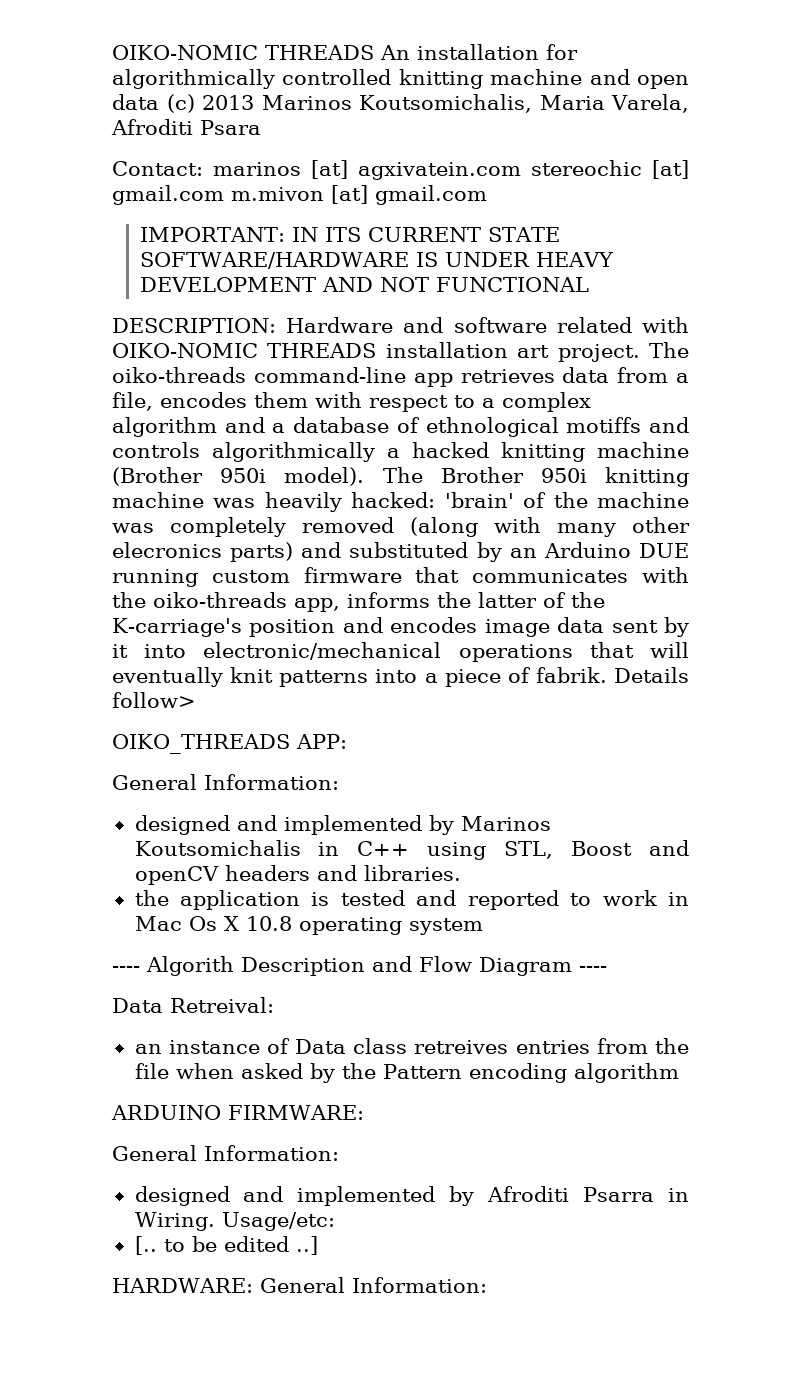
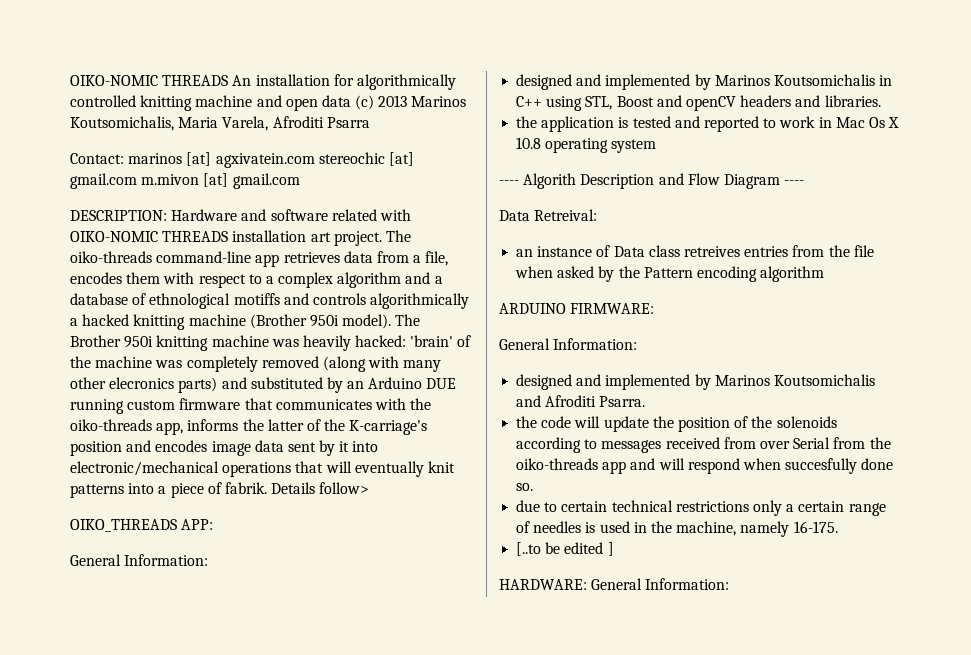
[200,120,261,135] Psara -> [326,117,370,128] Psarra
[140,227,561,242] [140,252,615,269] [140,277,590,292] // IMPORTANT: IN ITS CURRENT STATE SOFTWARE/HARDWARE IS UNDER HEAVY DEVELOPMENT AND NOT FUNCTIONAL -> (300, 181) none
[487,1186,689,1202] [134,1212,335,1231] [134,1236,185,1255] Afroditi Psarra in Wiring. Usage/etc: // [.. to -> [714,374,875,386] [516,395,646,407] [516,416,837,432] [516,437,891,453] [516,458,894,474] [516,483,534,491] [516,500,886,516] [516,521,838,537] [516,542,542,556] Marinos Koutsomichalis and Afroditi Psarra. // the code will update the position of the solenoids according to messages received from over Serial from the oiko-threads app and will respond when succesfully done so. // due to certain technical restrictions only a certain range of needles is used in the machine, namely 16-175. // [..to
[295,1236,318,1255] ..] -> [607,542,614,556] ]

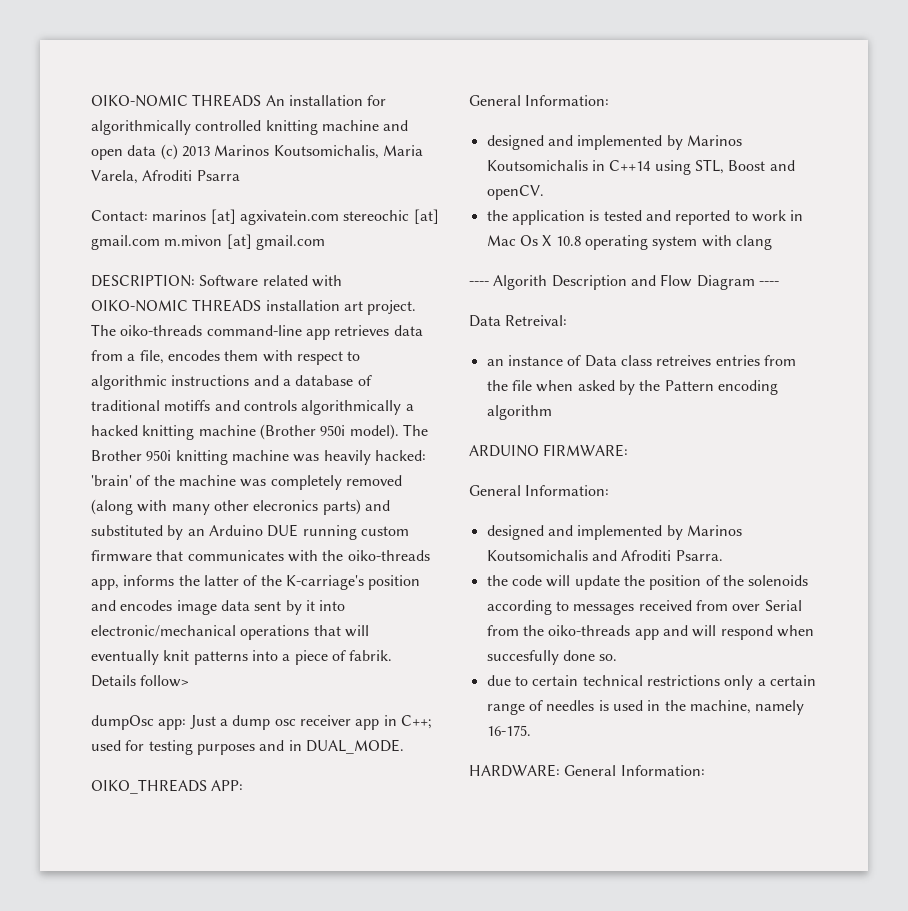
[171,209,328,221] Hardware and software -> [199,275,259,287] Software
[265,272,402,288] a complex algorithm -> [91,375,250,390] algorithmic instructions
[149,293,231,309] ethnological -> [91,400,160,411] traditional
(370, 488) none -> [91,715,432,730] [91,739,404,755] // dumpOsc app: Just a dump osc receiver app in C++; used for testing purposes and in DUAL_MODE.
[516,96,543,107] C++ -> [609,160,652,171] C++14
[685,95,881,111] openCV headers and libraries. -> [486,185,544,200] openCV.
(657, 146) none -> [701,235,772,250] with clang
[516,542,614,556] // [..to be edited ] -> (531, 730) none

